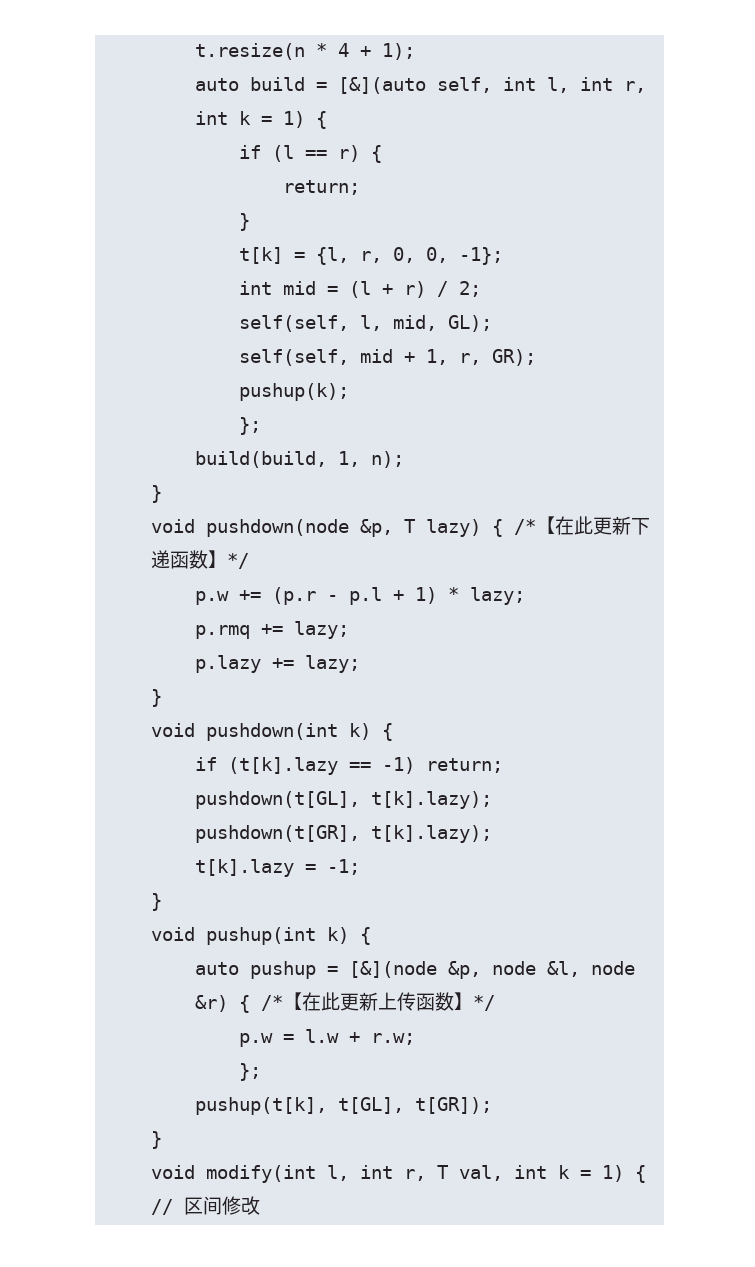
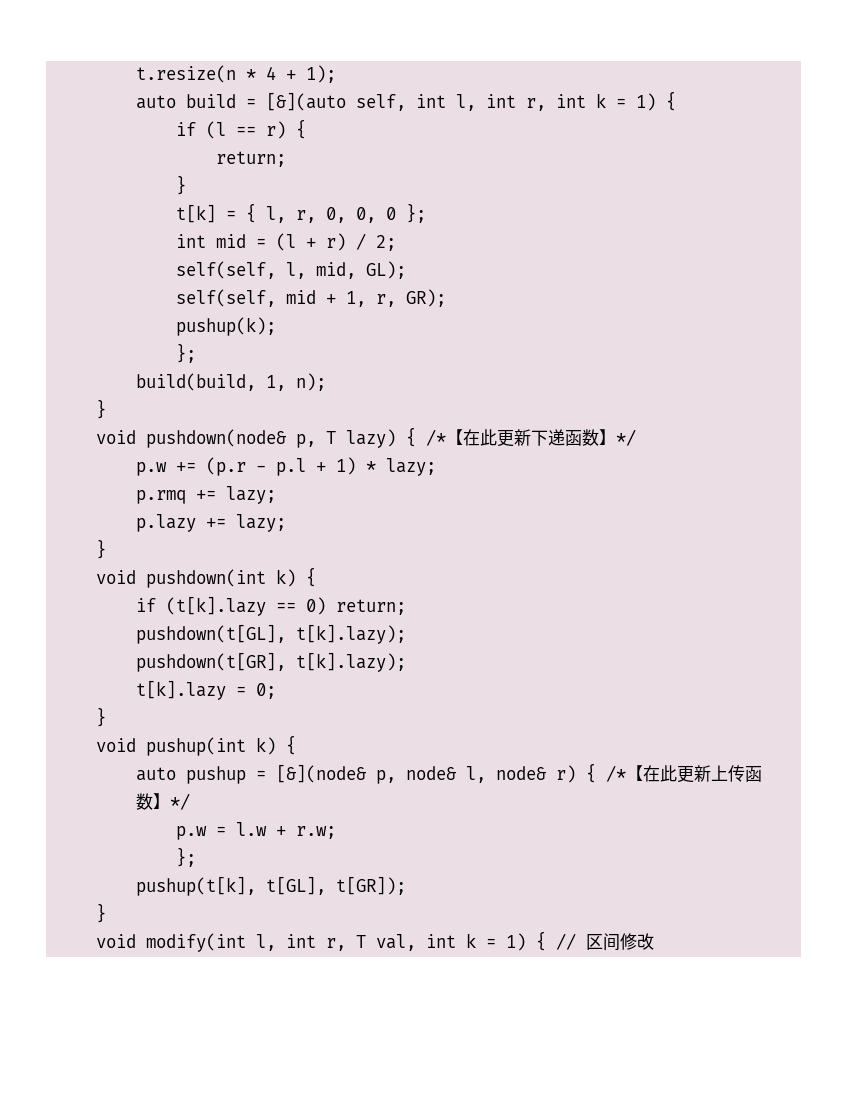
[316,247,350,265] {l, -> [246,203,287,223] { l,
[459,247,504,265] -1}; -> [386,203,427,223] 0 };
[206,519,394,537] pushdown(node &p, -> [146,429,317,448] pushdown(node& p,
[382,757,416,774] -1) -> [306,597,327,615] 0)
[327,859,361,875] -1; -> [256,683,277,699] 0;
[349,961,636,979] [195,995,229,1012] [&](node &p, node &l, node &r) -> [276,764,577,784] [&](node& p, node& l, node& r)

